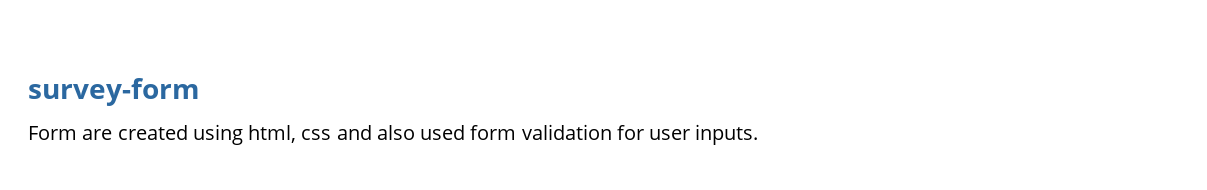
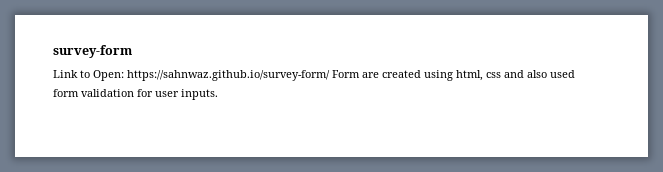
(200, 92) none -> [53,70,330,81] Link to Open: https://sahnwaz.github.io/survey-form/

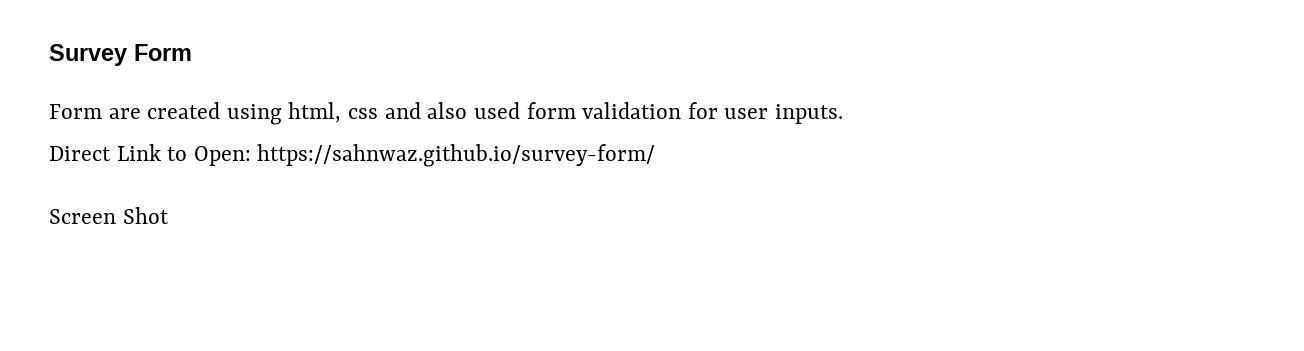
[53,45,132,58] [53,70,330,81] survey-form // Link to Open: https://sahnwaz.github.io/survey-form/ -> [49,44,192,66] Survey Form //
(218, 94) none -> [49,144,656,167] [49,207,169,224] // Direct Link to Open: https://sahnwaz.github.io/survey-form/ // Screen Shot

